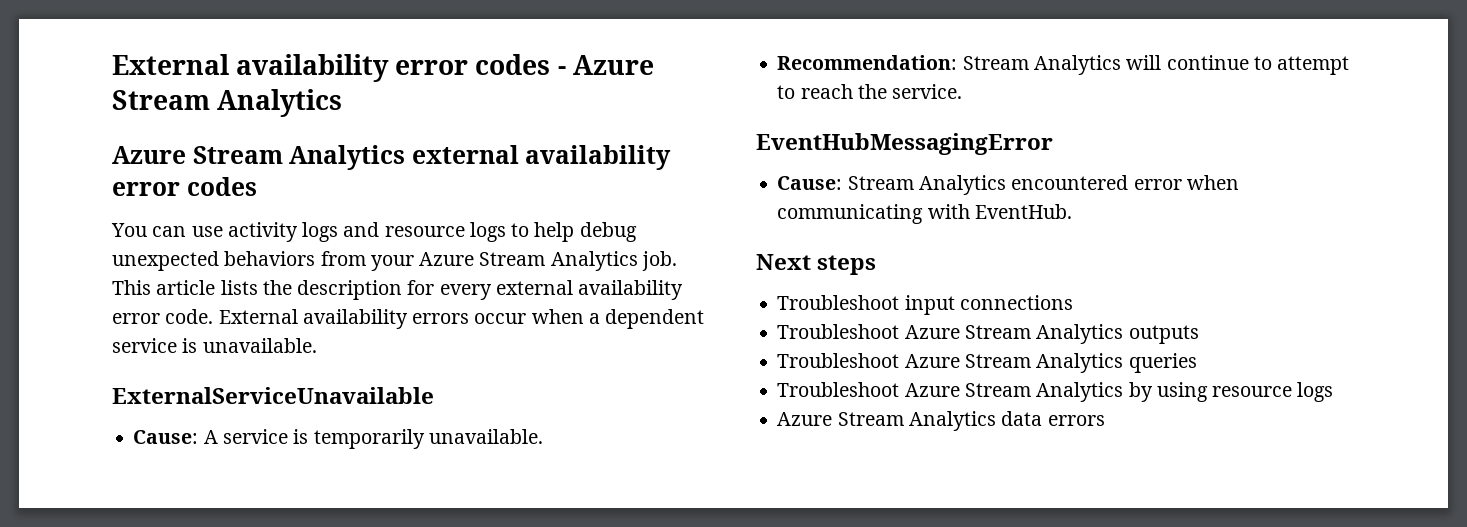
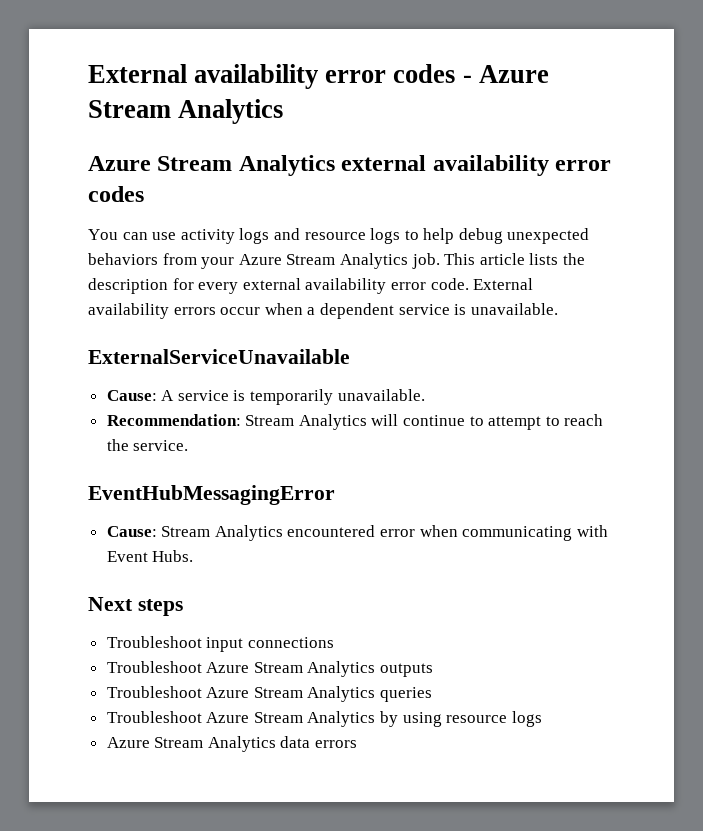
[974,204,1072,219] EventHub. -> [106,550,194,562] Event Hubs.

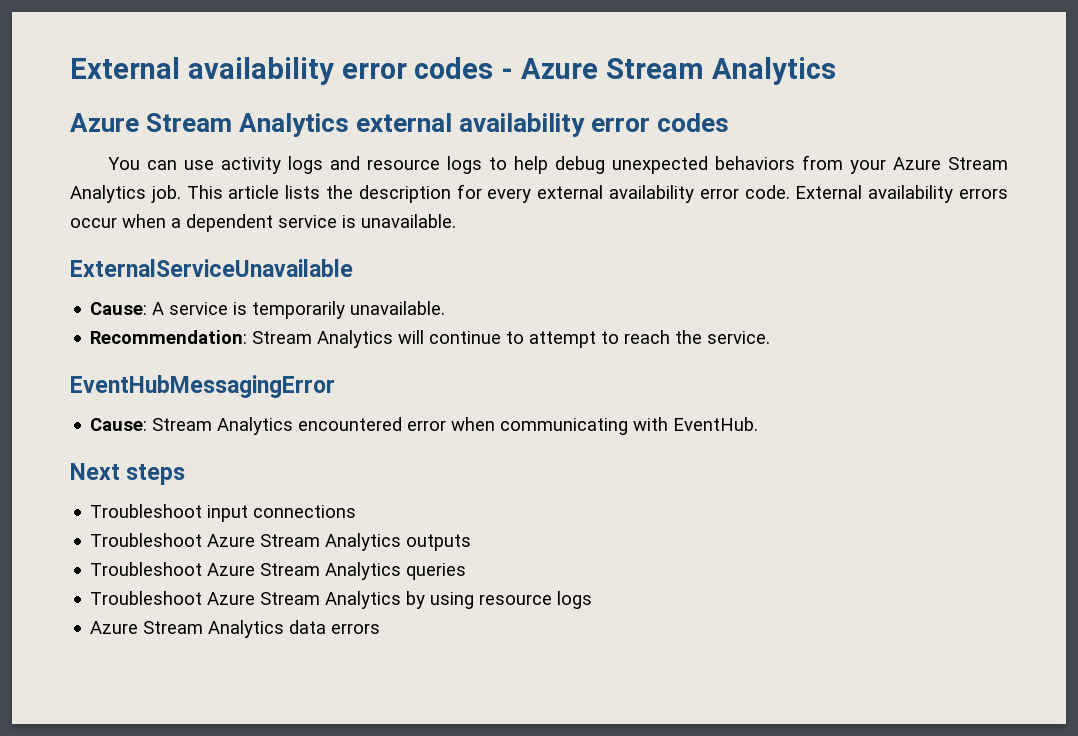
[106,550,194,562] Event Hubs. -> [673,417,759,431] EventHub.

